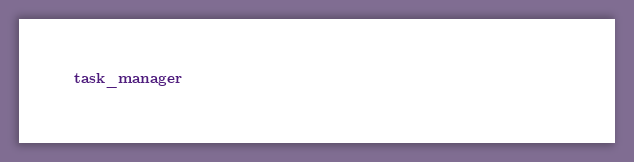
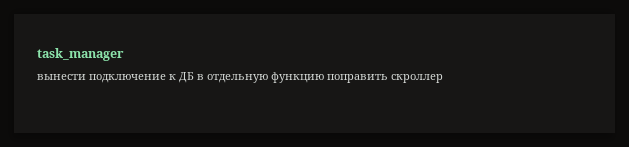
(182, 80) none -> [37,72,443,83] // вынести подключение к ДБ в отдельную функцию поправить скроллер

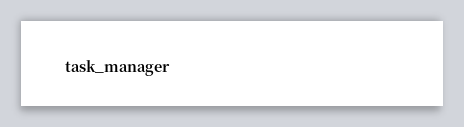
[37,72,443,83] // вынести подключение к ДБ в отдельную функцию поправить скроллер -> (170, 68) none

